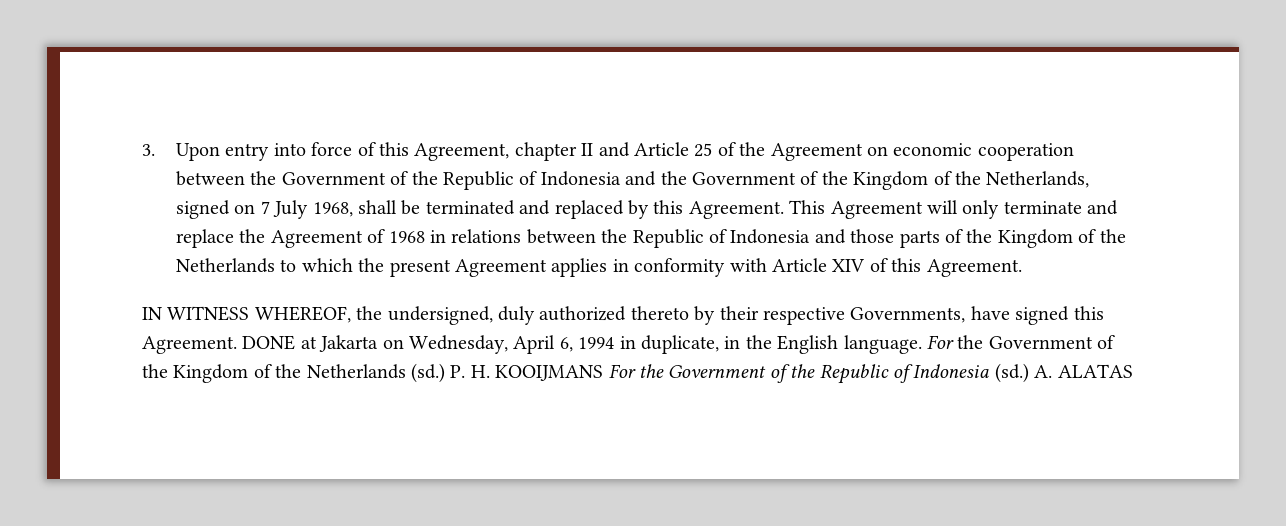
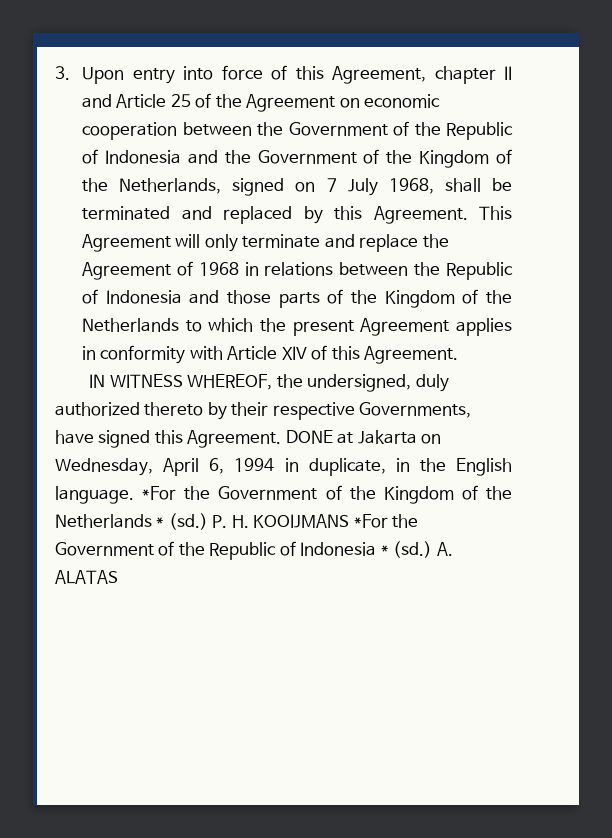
[926,335,954,349] For -> [142,486,177,500] *For
(406, 371) none -> [156,517,165,527] *
[608,364,990,384] For the Government of the Republic of Indonesia -> [353,514,419,528] [55,541,389,560] *For the Government of the Republic of Indonesia *

